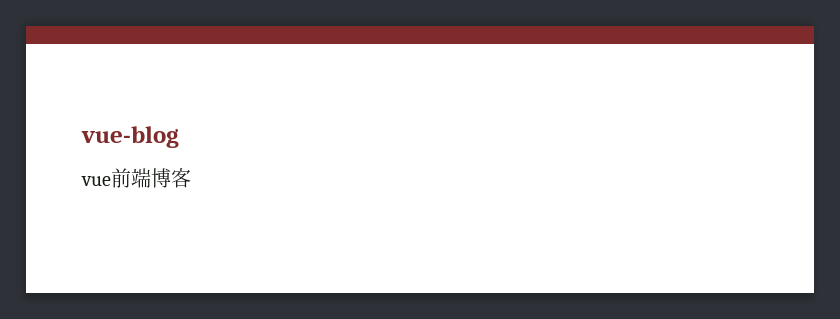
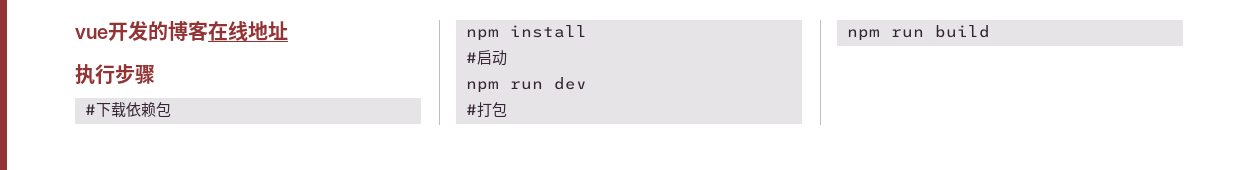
[81,126,179,148] [81,168,191,188] vue-blog // vue前端博客 -> [75,21,288,41] [75,64,155,85] [84,102,171,118] [465,25,587,41] [465,50,507,66] [465,77,587,93] [465,102,507,117] [846,25,990,41] vue开发的博客在线地址 // 执行步骤 // #下载依赖包 // npm install // #启动 // npm run dev // #打包 // npm run build

